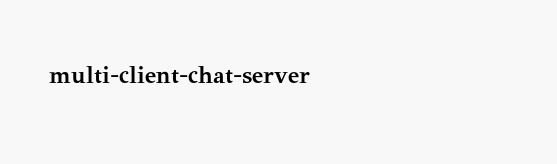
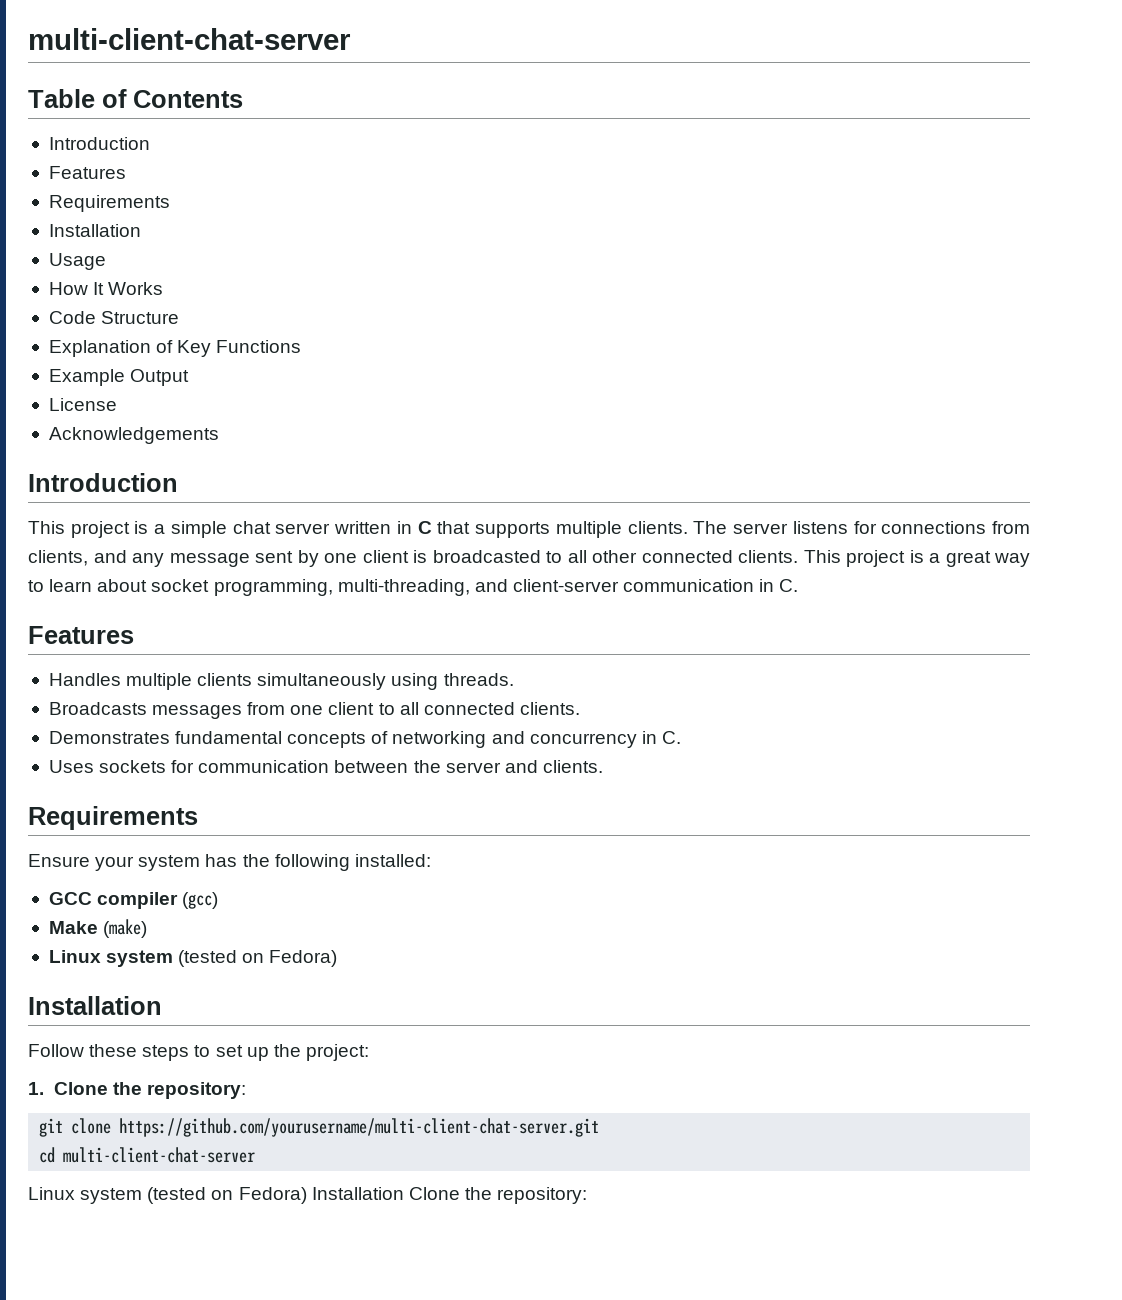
[49,66,310,84] multi-client-chat-server -> [28,28,351,50] [28,89,243,108] [48,137,150,150] [48,166,126,179] [48,195,170,212] [48,224,141,237] [48,253,106,270] [48,282,164,295] [48,311,180,324] [48,340,302,357] [48,369,190,386] [48,398,117,411] [48,427,219,444] [28,473,178,492] [28,521,1030,538] [28,550,1030,567] [28,579,799,596] [28,626,134,644] [48,673,514,690] [48,702,580,719] [48,731,681,748] [48,760,603,773] [28,806,198,830] [28,854,431,871] [48,892,219,909] [48,919,148,938] [48,950,338,967] [28,996,162,1015] [28,1044,369,1061] [28,1082,246,1099] [39,1118,600,1137] [39,1147,256,1163] [28,1187,588,1204] multi-client-chat-server // Table of Contents // Introduction // Features // Requirements // Installation // Usage // How It Works // Code Structure // Explanation of Key Functions // Example Output // License // Acknowledgements // Introduction // This project is a simple chat server written in C that supports multiple clients. The server listens for connections from clients, and any message sent by one client is broadcasted to all other connected clients. This project is a great way to learn about socket programming, multi-threading, and client-server communication in C. // Features // Handles multiple clients simultaneously using threads. // Broadcasts messages from one client to all connected clients. // Demonstrates fundamental concepts of networking and concurrency in C. // Uses sockets for communication between the server and clients. // Requirements // Ensure your system has the following installed: // GCC compiler (gcc) // Make (make) // Linux system (tested on Fedora) // Installation // Follow these steps to set up the project: // 1. Clone the repository: // git clone https://github.com/yourusername/multi-client-chat-server.git // cd multi-client-chat-server // Linux system (tested on Fedora) Installation Clone the repository:

